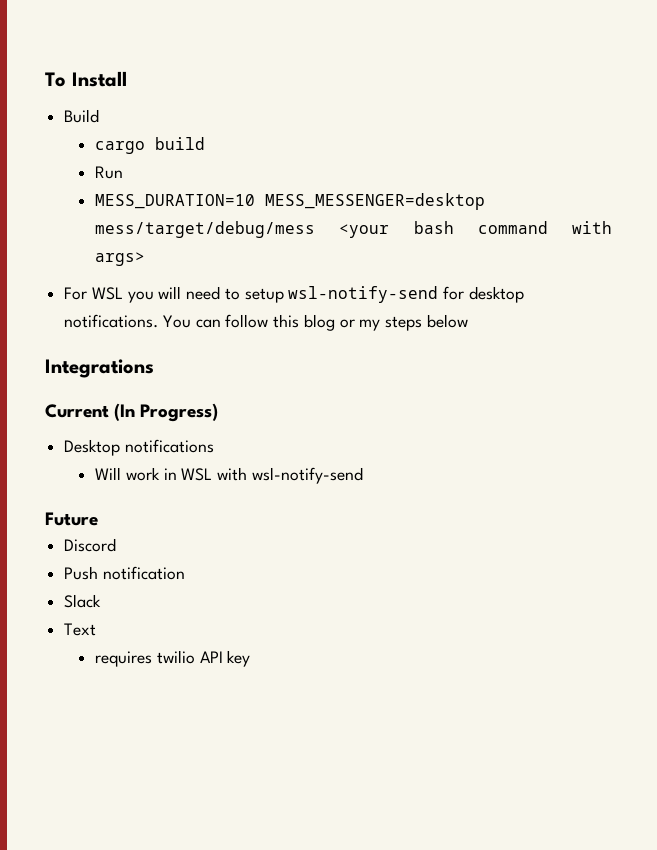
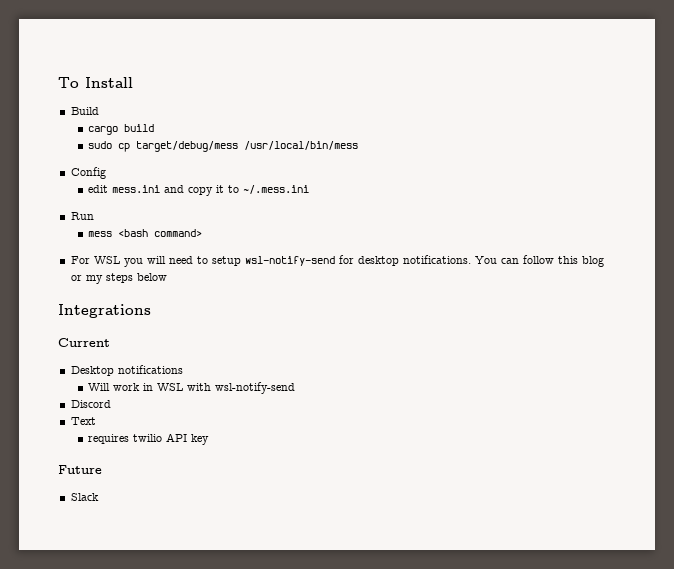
[95,166,124,179] [95,193,486,210] [95,221,612,238] [95,252,146,266] Run // MESS_DURATION=10 MESS_MESSENGER=desktop mess/target/debug/mess <your bash command with args> -> [88,141,359,152] [70,167,106,179] [88,185,310,196] [70,212,94,220] [88,229,203,237] sudo cp target/debug/mess /usr/local/bin/mess // Config // edit mess.ini and copy it to ~/.mess.ini // Run // mess <bash command>
[114,403,219,422] (In Progress) -> (110, 342) none
[45,512,98,526] // Future -> (296, 388) none
[64,566,185,580] [64,594,102,608] // Push notification // Slack -> (111, 404) none
(251, 658) none -> [58,465,102,474] [70,493,99,501] // Future // Slack

